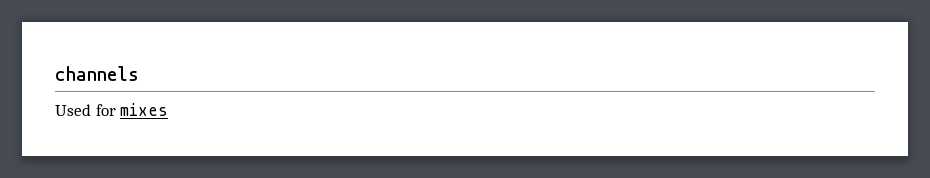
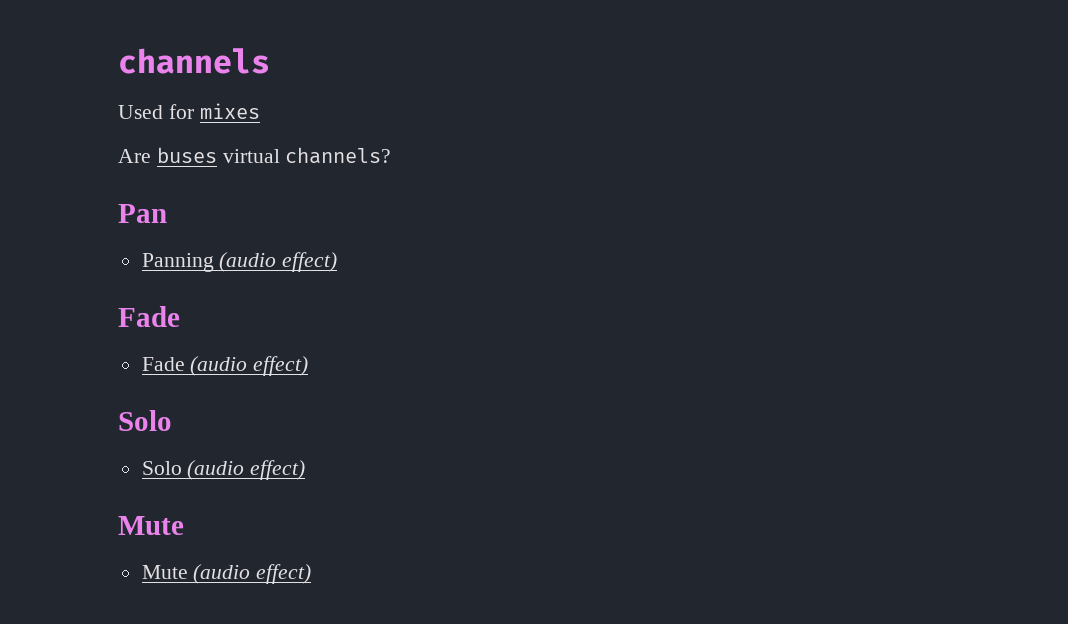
(169, 109) none -> [118,147,392,164] [118,204,167,223] [141,252,338,272] [118,306,180,327] [141,356,309,376] [118,410,172,431] [141,460,306,480] [118,516,184,535] [141,564,312,584] // Are buses virtual channels? // Pan // Panning (audio effect) // Fade // Fade (audio effect) // Solo // Solo (audio effect) // Mute // Mute (audio effect)

